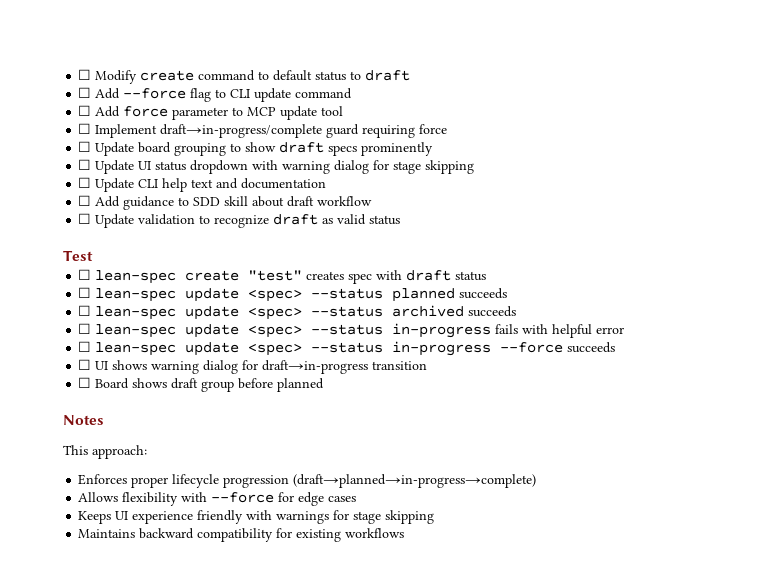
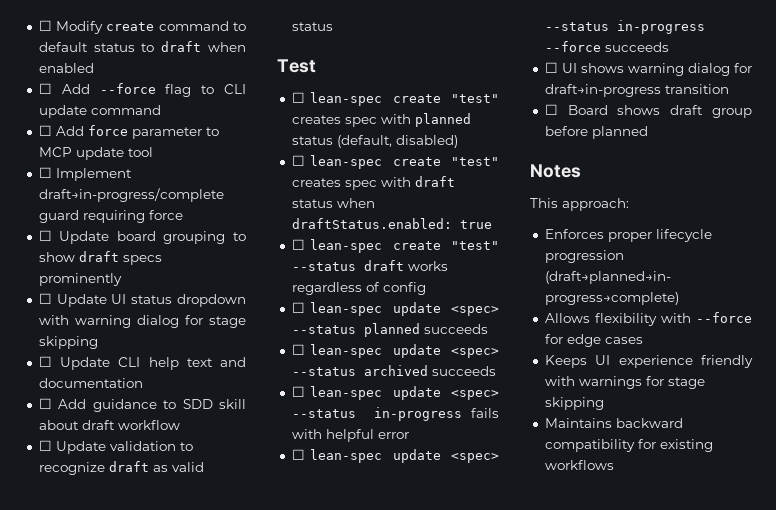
(411, 75) none -> [208,42,246,52] [38,63,94,73] when enabled
(93, 255) none -> [291,92,499,106] [291,113,471,127] [291,135,458,148] // ☐ lean-spec create "test" creates spec with planned status (default, disabled)
(487, 276) none -> [336,198,375,208] [291,218,492,229] [291,239,499,253] [291,260,448,271] [291,282,426,295] when draftStatus.enabled: true // ☐ lean-spec create "test" --status draft works regardless of config

